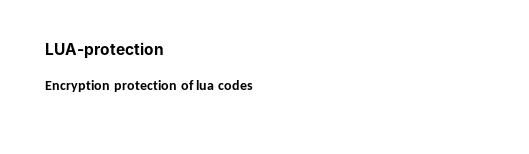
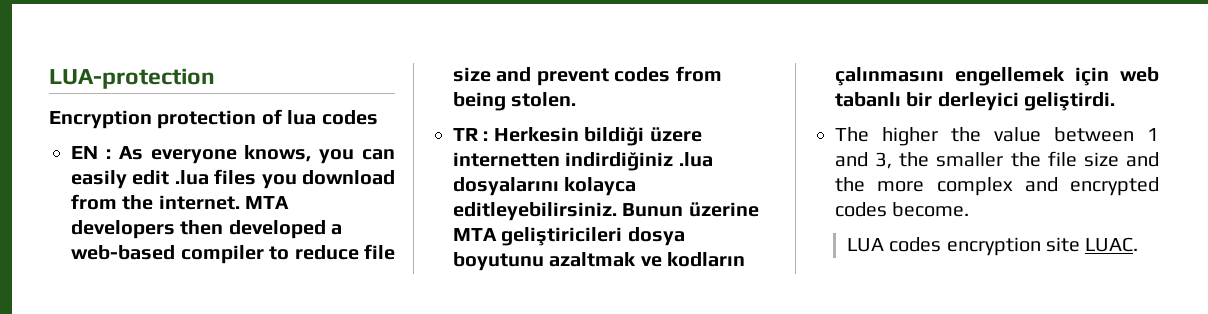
(254, 85) none -> [71,145,395,164] [71,169,395,189] [71,194,290,210] [71,220,343,239] [71,244,395,264] [453,66,722,86] [453,92,577,111] [453,127,702,146] [453,152,713,171] [453,177,637,196] [453,202,759,221] [453,227,685,246] [453,252,746,271] [835,67,1159,86] [835,92,1116,111] [835,127,1159,146] [835,151,1159,169] [835,177,1159,196] [835,202,970,217] [846,237,1139,256] // EN : As everyone knows, you can easily edit .lua files you download from the internet. MTA developers then developed a web-based compiler to reduce file size and prevent codes from being stolen. // TR : Herkesin bildiği üzere internetten indirdiğiniz .lua dosyalarını kolayca editleyebilirsiniz. Bunun üzerine MTA geliştiricileri dosya boyutunu azaltmak ve kodların çalınmasını engellemek için web tabanlı bir derleyici geliştirdi. // The higher the value between 1 and 3, the smaller the file size and the more complex and encrypted codes become. // LUA codes encryption site LUAC.

